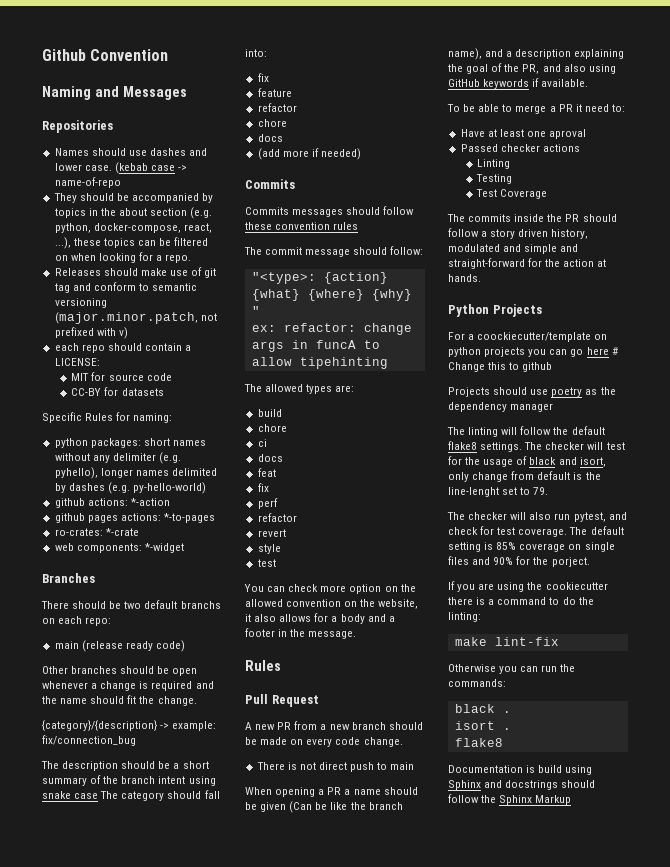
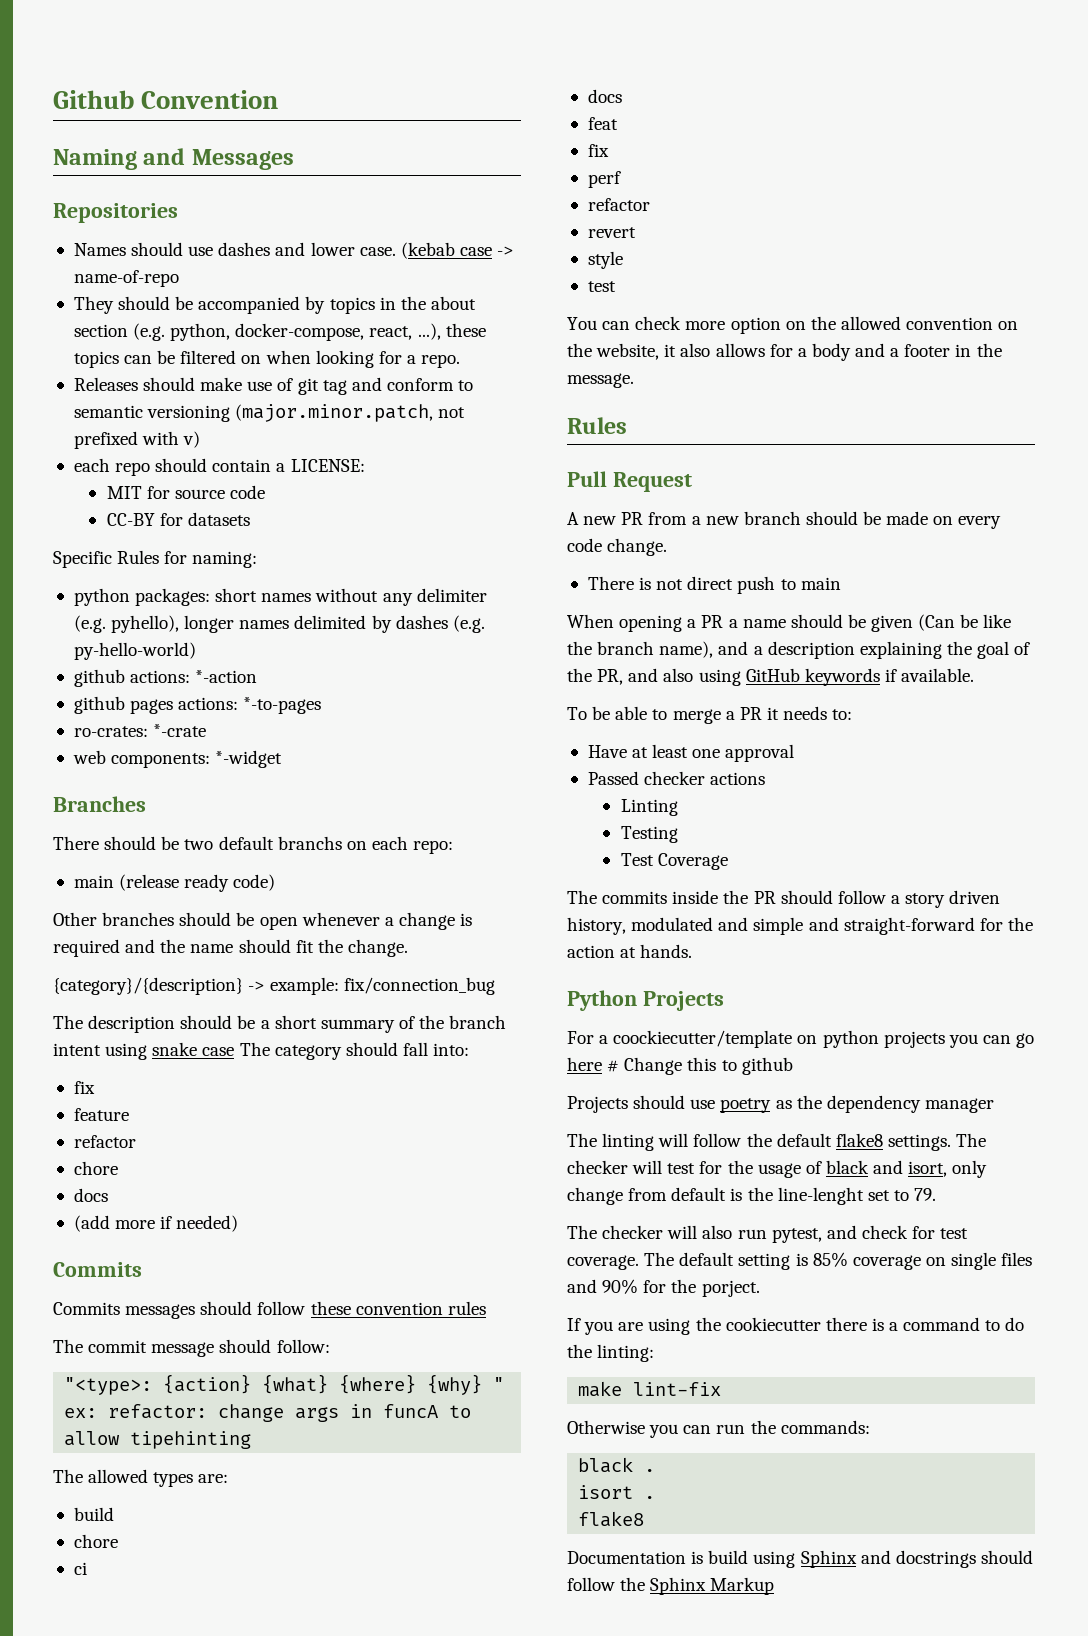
[584,104,609,112] need -> [783,706,828,720] needs
[549,129,587,139] aproval -> [725,744,795,762] approval

